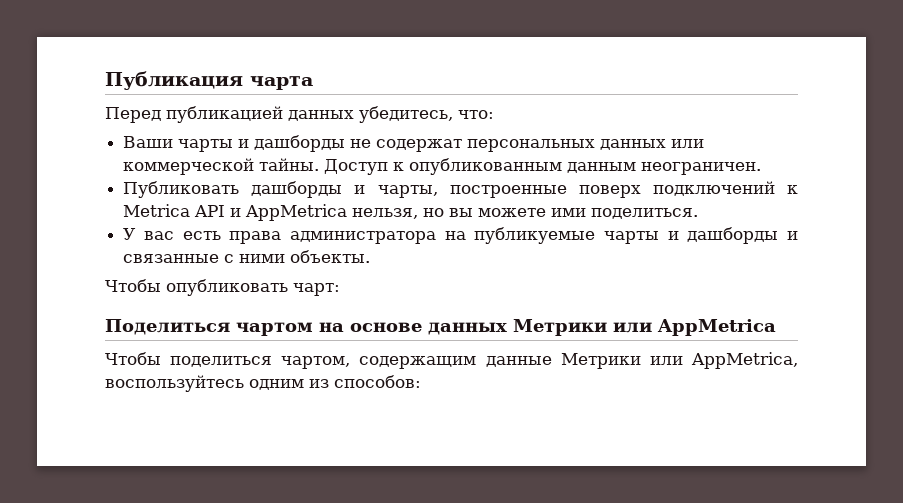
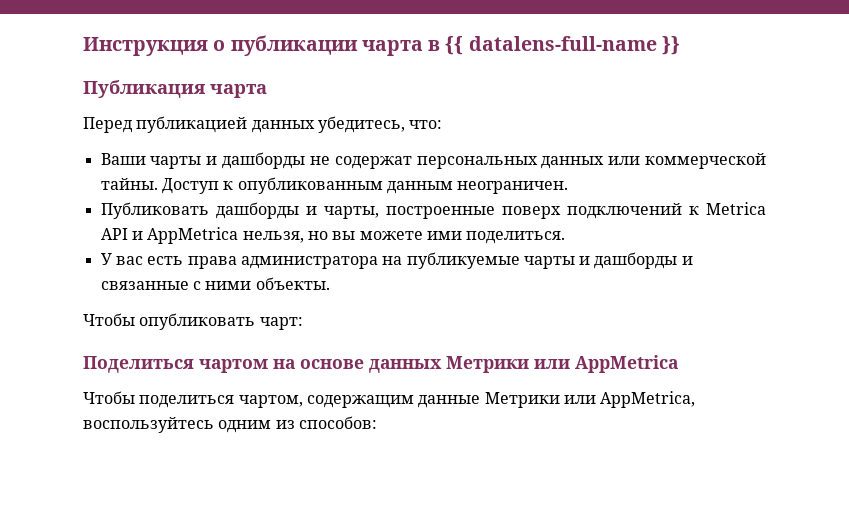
(105, 80) none -> [83,35,680,56] Инструкция о публикации чарта в {{ datalens-full-name }} //

